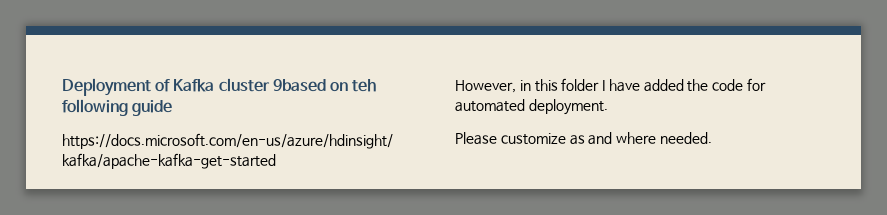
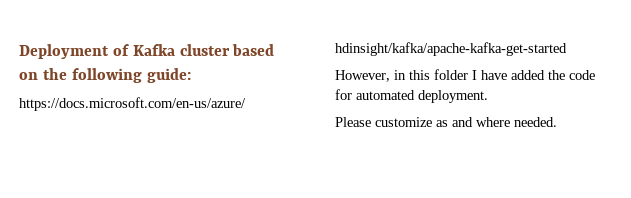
[272,79,377,92] [62,99,173,116] 9based on teh following guide -> [232,44,275,56] [19,68,191,83] based on the following guide:

